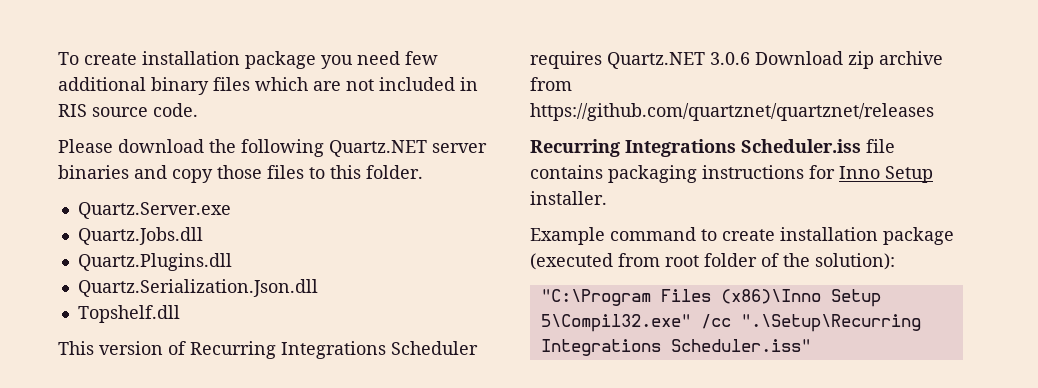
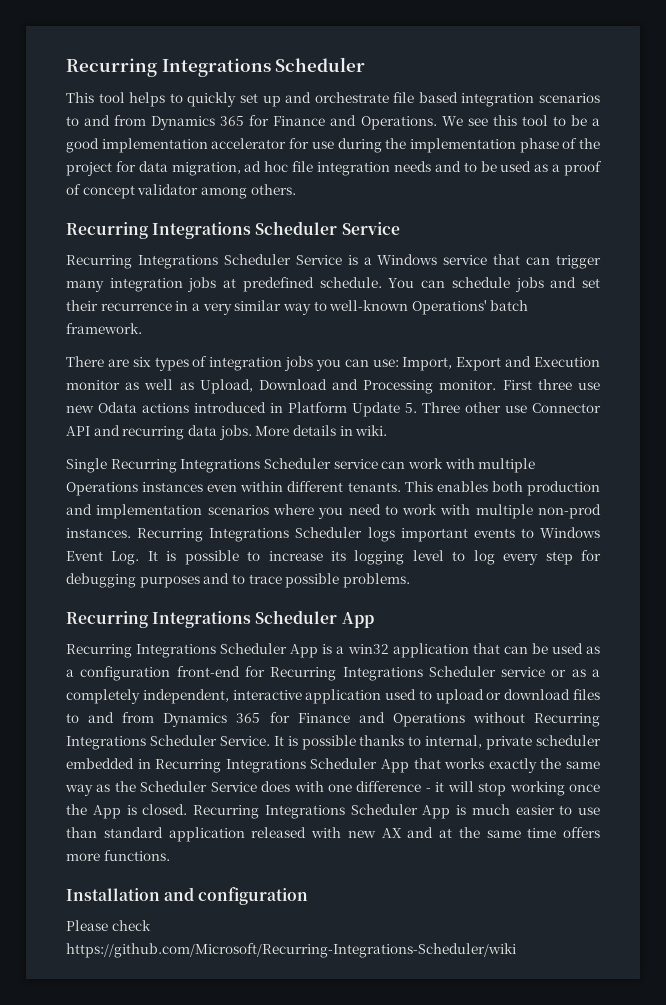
[58,51,438,69] [58,77,478,95] [58,103,198,117] [58,139,487,157] [58,165,423,183] [77,202,231,219] [77,227,203,245] [77,253,232,271] [77,279,318,297] [77,305,180,323] [58,341,478,359] [530,51,943,69] [530,77,572,91] [530,103,934,121] [530,139,895,157] [530,165,933,183] [530,191,607,205] [530,227,954,245] [530,253,895,270] [540,289,881,307] [540,314,921,332] [540,339,811,356] To create installation package you need few additional binary files which are not included in RIS source code. // Please download the following Quartz.NET server binaries and copy those files to this folder. // Quartz.Server.exe // Quartz.Jobs.dll // Quartz.Plugins.dll // Quartz.Serialization.Json.dll // Topshelf.dll // This version of Recurring Integrations Scheduler requires Quartz.NET 3.0.6 Download zip archive from https://github.com/quartznet/quartznet/releases // Recurring Integrations Scheduler.iss file contains packaging instructions for Inno Setup installer. // Example command to create installation package (executed from root folder of the solution): // "C:\Program Files (x86)\Inno Setup 5\Compil32.exe" /cc ".\Setup\Recurring Integrations Scheduler.iss" -> [66,57,366,77] [66,92,600,107] [66,115,600,130] [66,138,600,153] [66,161,603,176] [66,184,296,199] [66,221,400,239] [66,254,601,269] [66,277,601,292] [66,300,529,315] [66,323,142,334] [66,356,601,371] [66,379,600,394] [66,402,601,417] [66,425,388,440] [66,458,536,473] [66,481,600,496] [66,504,601,519] [66,527,600,542] [66,550,602,565] [66,573,410,588] [66,610,374,628] [66,643,600,658] [66,666,600,681] [66,689,600,704] [66,712,601,727] [66,735,601,750] [66,758,601,773] [65,781,601,796] [66,804,600,819] [66,827,600,842] [66,850,170,861] [66,887,309,905] [66,920,151,931] [66,943,516,958] Recurring Integrations Scheduler // This tool helps to quickly set up and orchestrate file based integration scenarios to and from Dynamics 365 for Finance and Operations. We see this tool to be a good implementation accelerator for use during the implementation phase of the project for data migration, ad hoc file integration needs and to be used as a proof of concept validator among others. // Recurring Integrations Scheduler Service // Recurring Integrations Scheduler Service is a Windows service that can trigger many integration jobs at predefined schedule. You can schedule jobs and set their recurrence in a very similar way to well-known Operations' batch framework. // There are six types of integration jobs you can use: Import, Export and Execution monitor as well as Upload, Download and Processing monitor. First three use new Odata actions introduced in Platform Update 5. Three other use Connector API and recurring data jobs. More details in wiki. // Single Recurring Integrations Scheduler service can work with multiple Operations instances even within different tenants. This enables both production and implementation scenarios where you need to work with multiple non-prod instances. Recurring Integrations Scheduler logs important events to Windows Event Log. It is possible to increase its logging level to log every step for debugging purposes and to trace possible problems. // Recurring Integrations Scheduler App // Recurring Integrations Scheduler App is a win32 application that can be used as a configuration front-end for Recurring Integrations Scheduler service or as a completely independent, interactive application used to upload or download files to and from Dynamics 365 for Finance and Operations without Recurring Integrations Scheduler Service. It is possible thanks to internal, private scheduler embedded in Recurring Integrations Scheduler App that works exactly the same way as the Scheduler Service does with one difference - it will stop working once the App is closed. Recurring Integrations Scheduler App is much easier to use than standard application released with new AX and at the same time offers more functions. // Installation and configuration // Please check https://github.com/Microsoft/Recurring-Integrations-Scheduler/wiki

